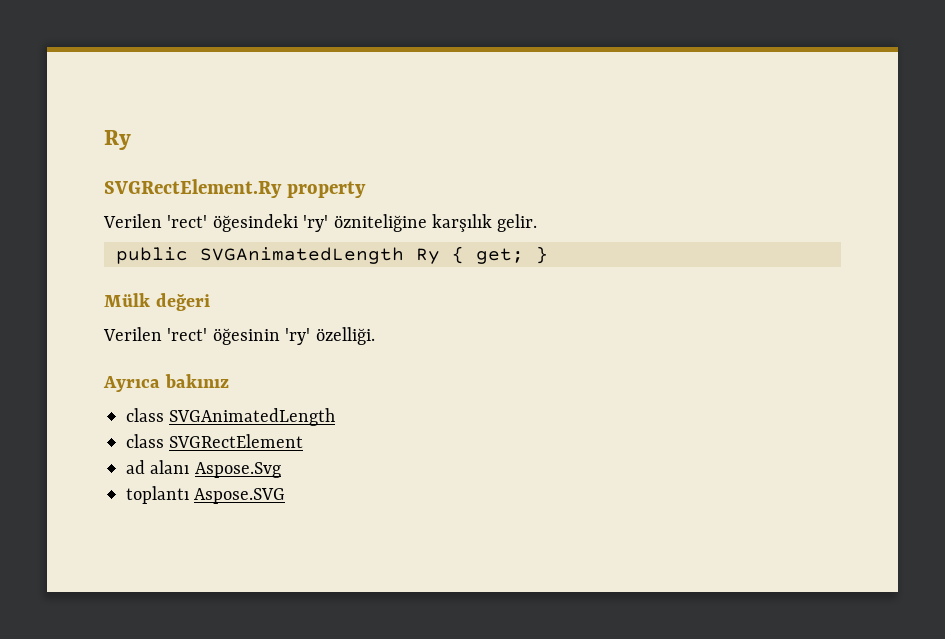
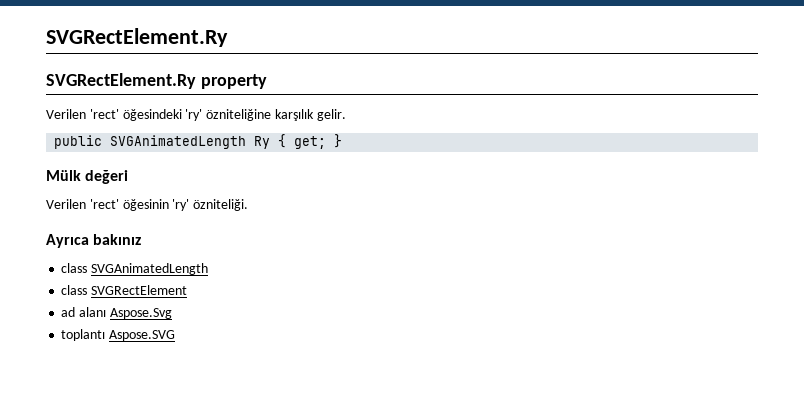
[104,130,131,150] Ry -> [46,28,228,47] SVGRectElement.Ry
[315,327,375,345] özelliği. -> [193,199,249,211] özniteliği.

